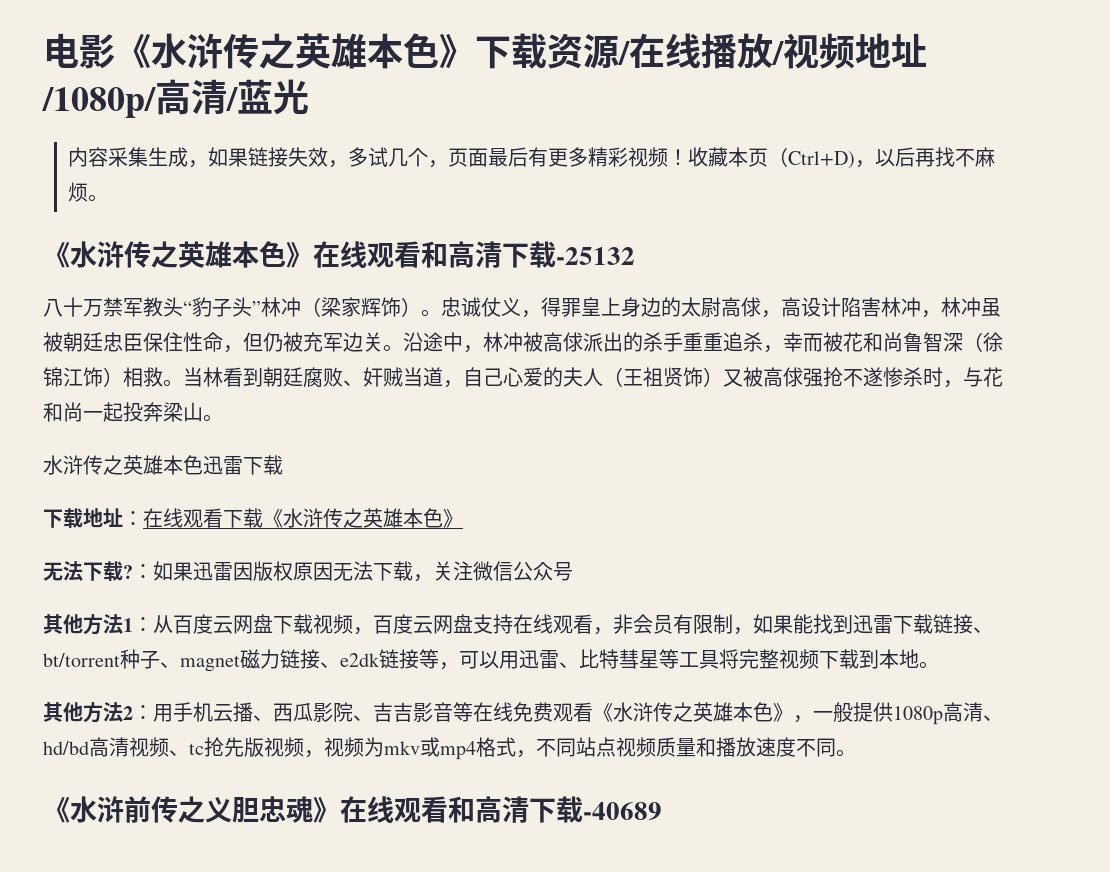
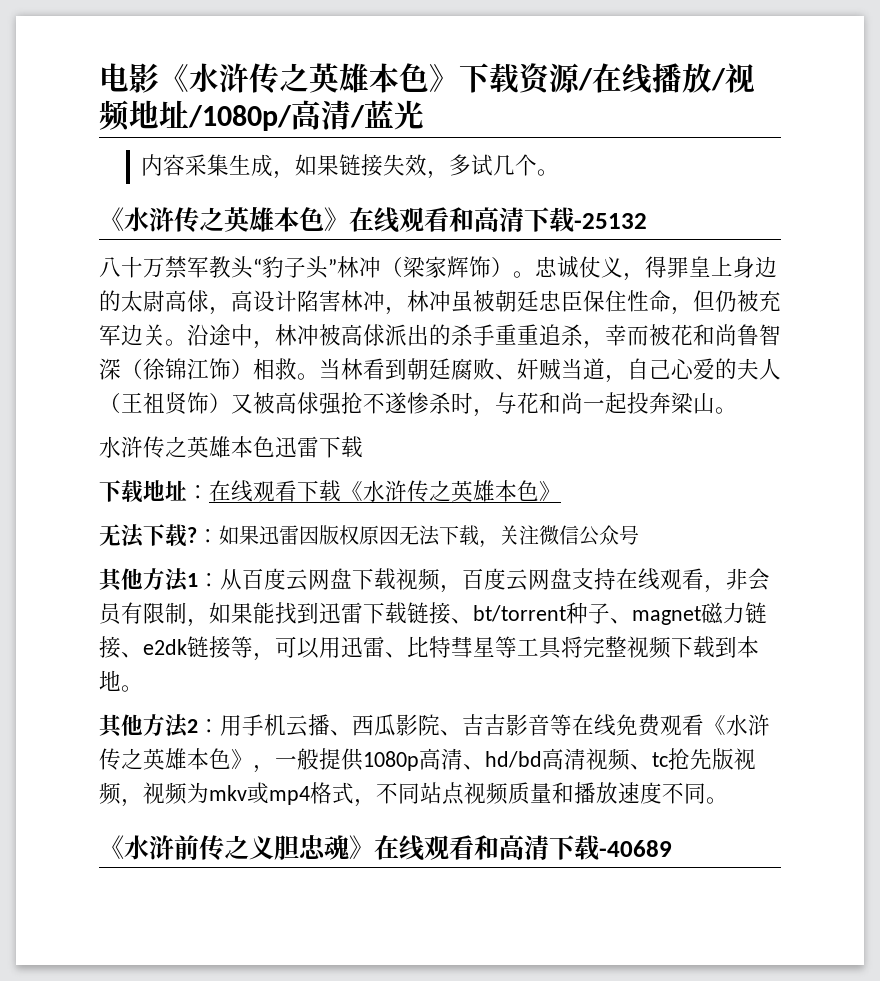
[427,147,995,169] [67,182,88,202] ，页面最后有更多精彩视频！收藏本页（Ctrl+D)，以后再找不麻烦 -> (538, 165) none

